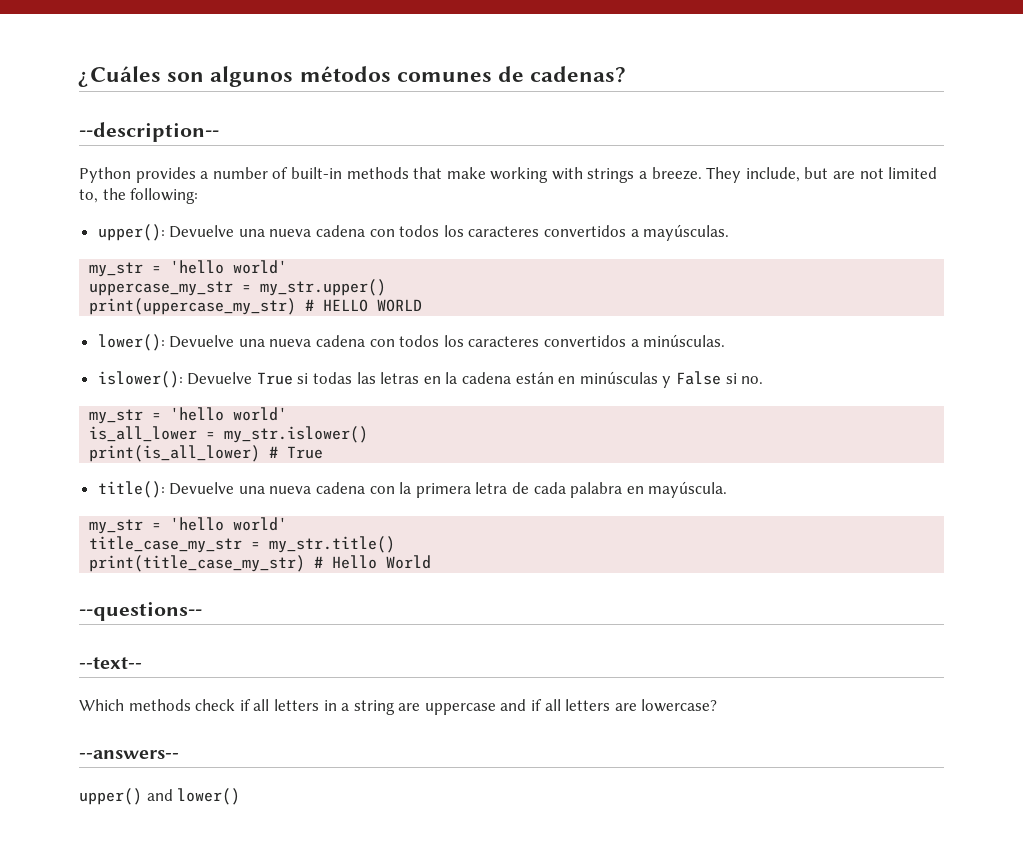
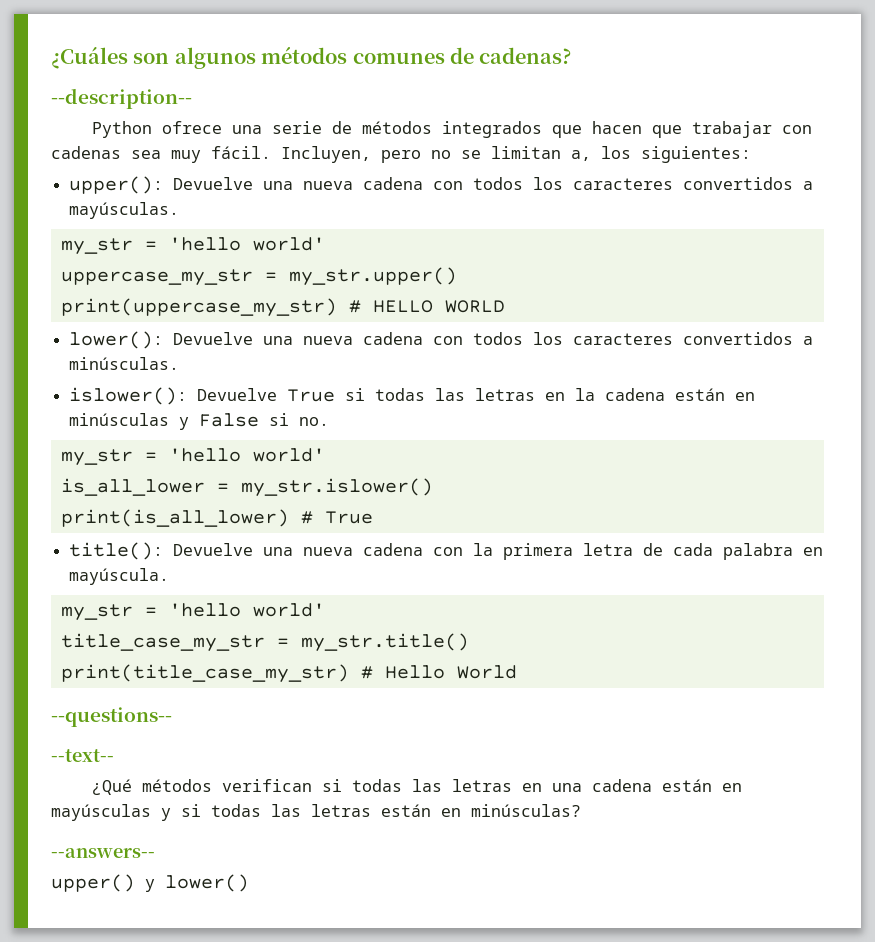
[135,167,938,183] [79,188,199,204] provides a number of built-in methods that make working with strings a breeze. They include, but are not limited to, the following: -> [162,121,813,138] [51,146,751,163] ofrece una serie de métodos integrados que hacen que trabajar con cadenas sea muy fácil. Incluyen, pero no se limitan a, los siguientes:
[79,699,718,715] Which methods check if all letters in a string are uppercase and if all letters are lowercase? -> [92,779,743,795] [51,804,581,821] ¿Qué métodos verifican si todas las letras en una cadena están en mayúsculas y si todas las letras están en minúsculas?
[146,789,173,801] and -> [145,879,155,892] y

